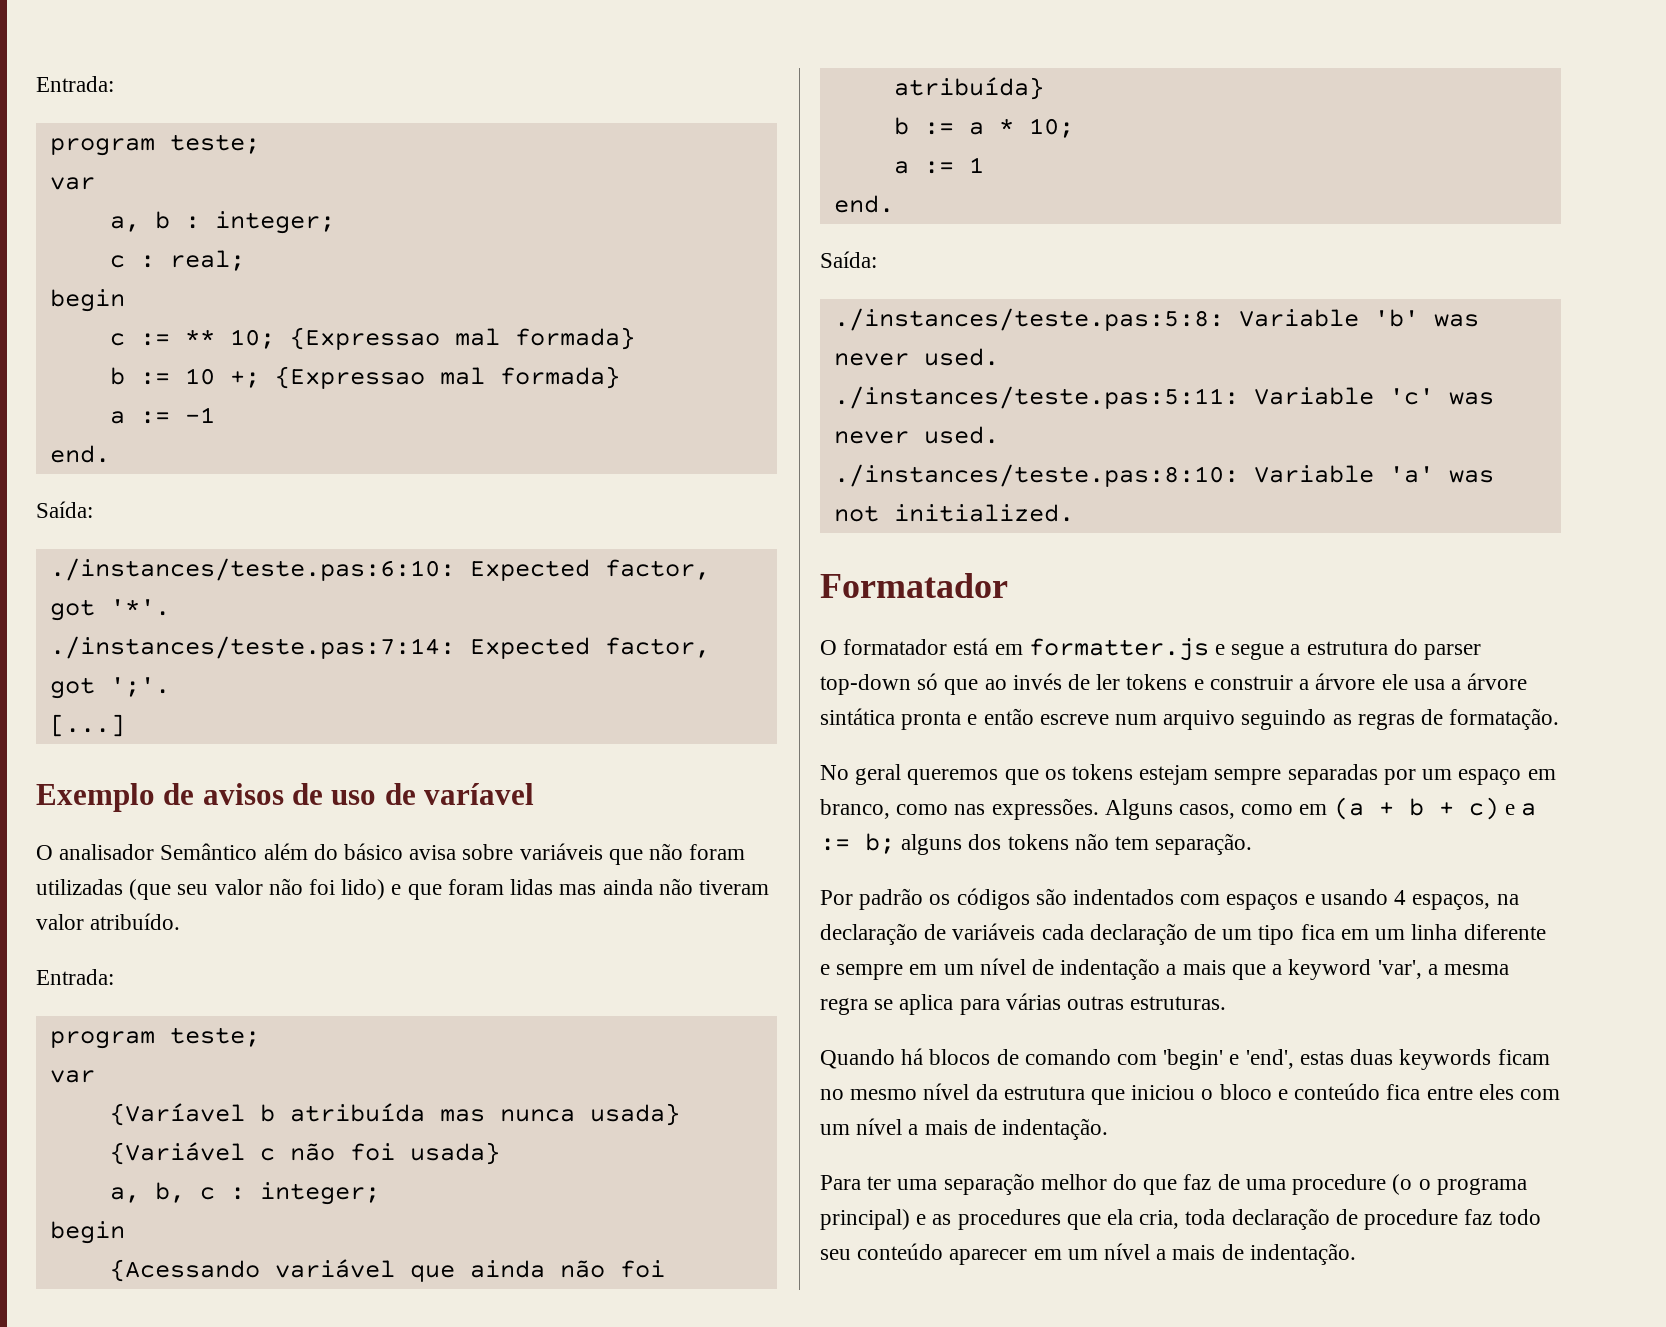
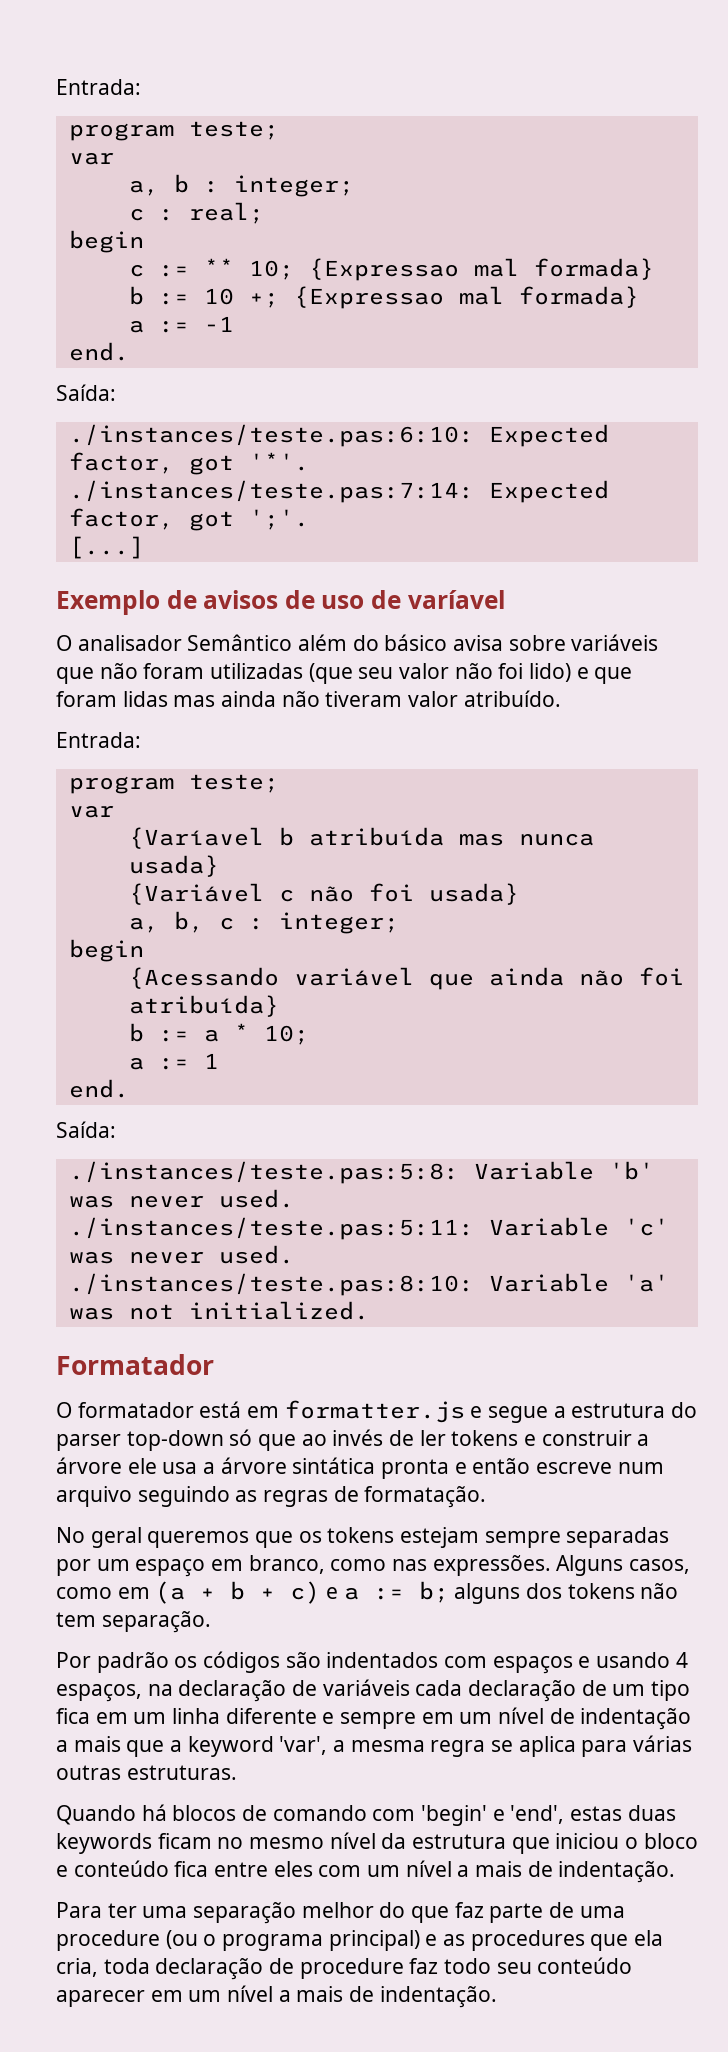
(1212, 1182) none -> [489,1903,544,1923] parte
[1392,1174,1413,1195] (o -> [165,1930,198,1949] (ou

